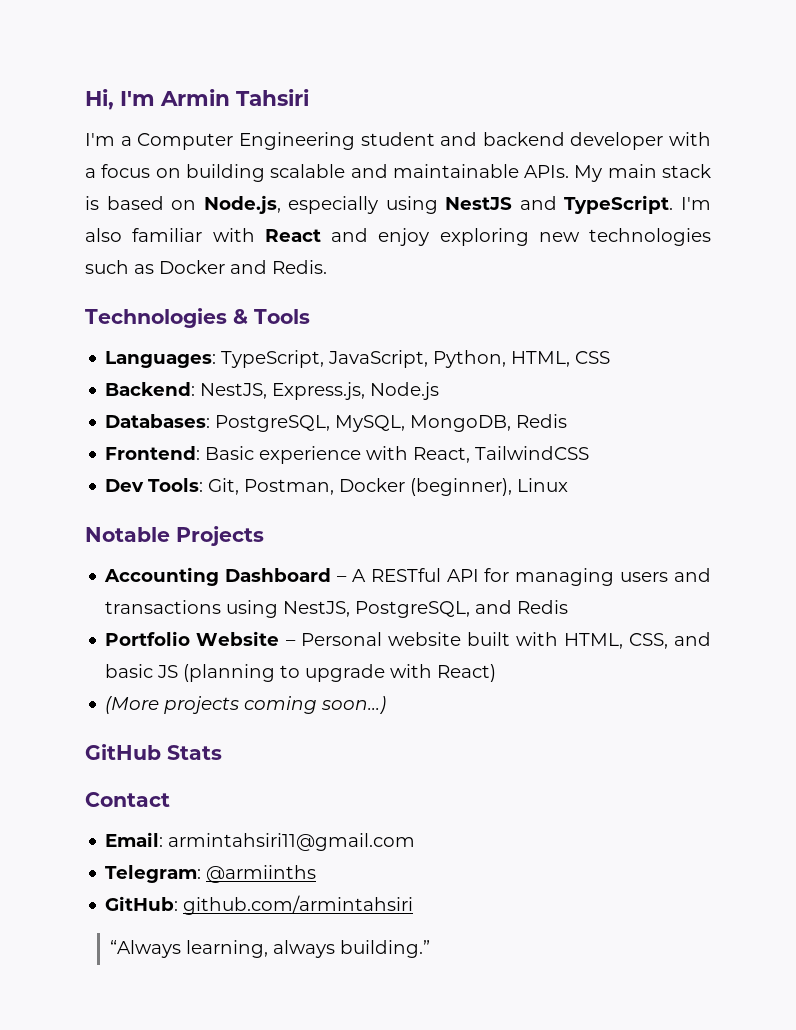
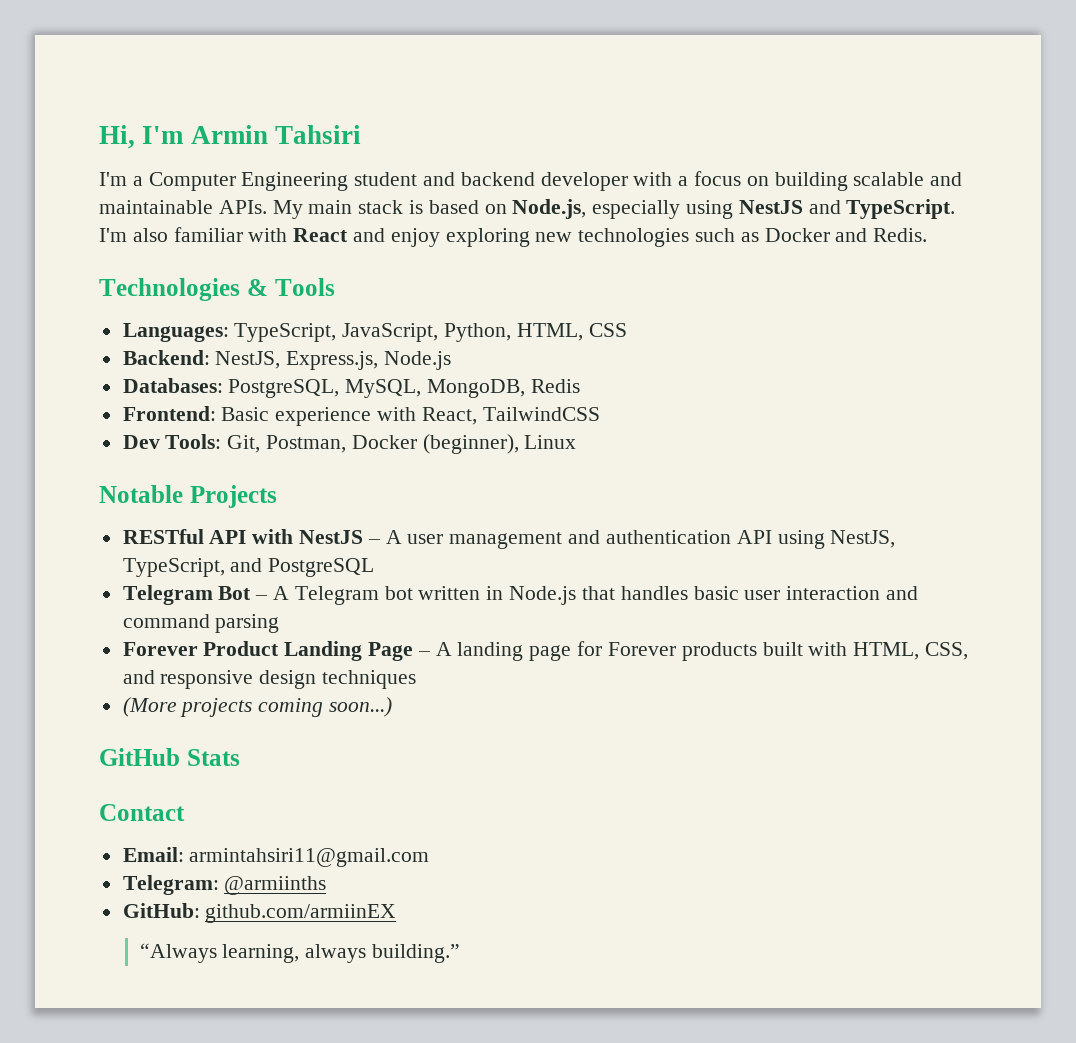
[104,567,712,586] [105,600,569,618] [105,631,461,646] Accounting Dashboard – A RESTful API for managing users and transactions using NestJS, PostgreSQL, and Redis // Portfolio Website – Personal website -> [122,529,896,549] [122,558,375,577] [122,585,918,605] [122,614,280,633] [122,641,757,661] RESTful API with NestJS – A user management and authentication API using NestJS, TypeScript, and PostgreSQL // Telegram Bot – A Telegram bot written in Node.js that handles basic user interaction and command parsing // Forever Product Landing Page – A landing page for Forever products
[105,664,497,682] basic JS (planning to upgrade with React) -> [160,670,417,689] responsive design techniques
[183,895,414,915] github.com/armintahsiri -> [205,904,397,923] github.com/armiinEX

